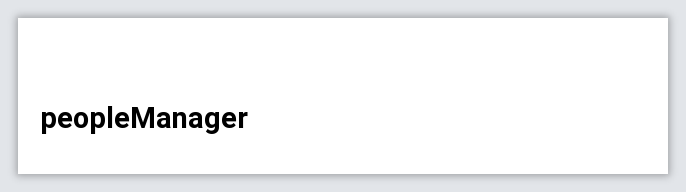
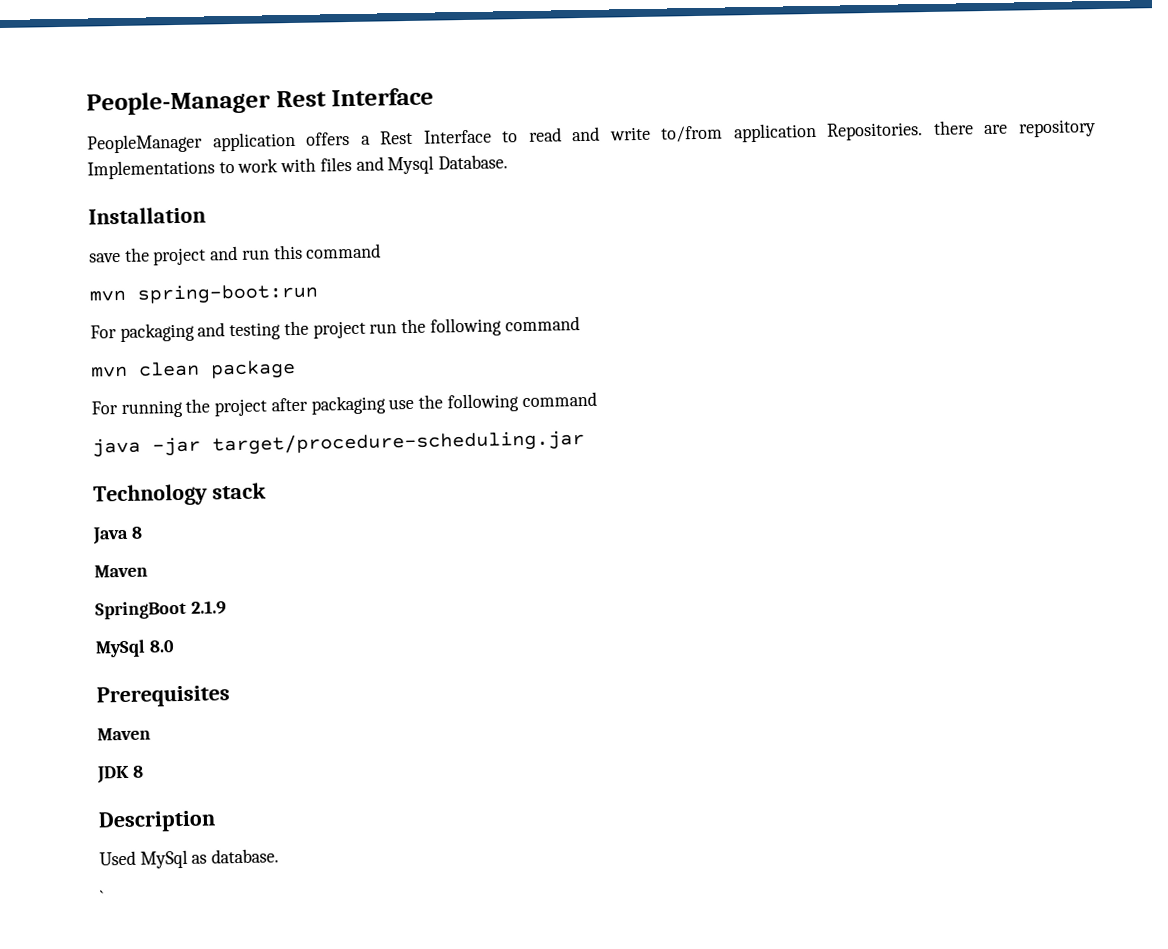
[40,106,248,134] peopleManager -> [86,87,435,116] [87,119,1096,154] [87,154,509,180] [88,206,206,225] [89,243,382,266] [89,282,318,305] [90,316,580,343] [91,359,296,380] [91,391,597,418] [92,429,585,458] [93,482,267,507] [92,526,143,545] [94,564,148,578] [95,600,227,620] [95,639,175,658] [96,685,230,708] [97,727,151,741] [96,765,144,784] [98,810,216,833] [99,848,280,869] [100,890,104,904] People-Manager Rest Interface // PeopleManager application offers a Rest Interface to read and write to/from application Repositories. there are repository Implementations to work with files and Mysql Database. // Installation // save the project and run this command // mvn spring-boot:run // For packaging and testing the project run the following command // mvn clean package // For running the project after packaging use the following command // java -jar target/procedure-scheduling.jar // Technology stack // Java 8 // Maven // SpringBoot 2.1.9 // MySql 8.0 // Prerequisites // Maven // JDK 8 // Description // Used MySql as database. // `

